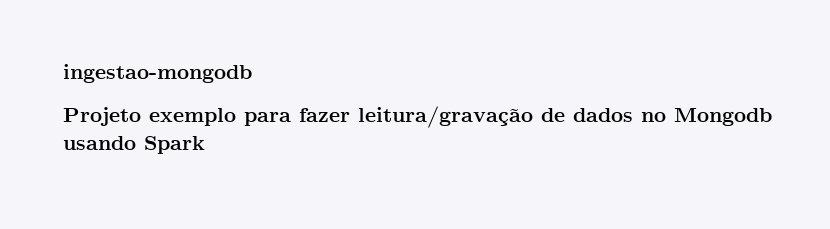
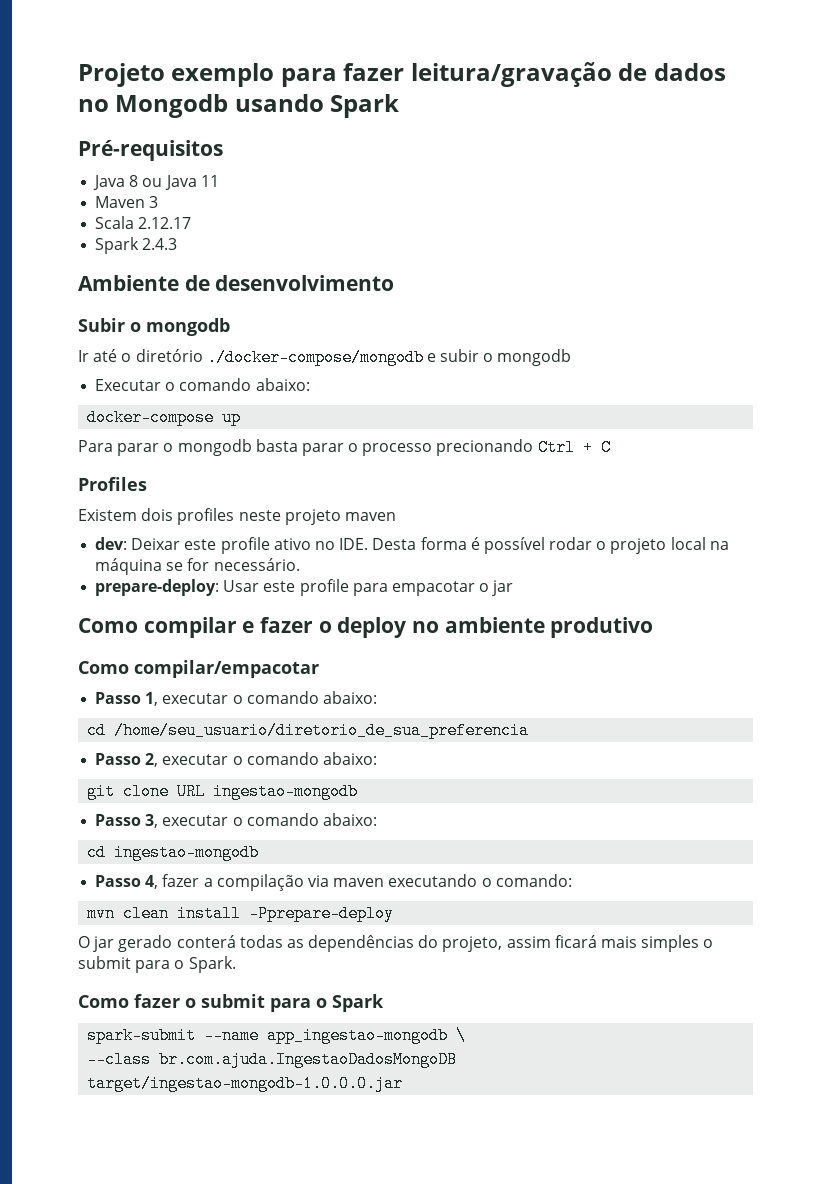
[63,64,252,83] ingestao-mongodb // -> (78, 75) none
(205, 145) none -> [78,140,223,161] [93,175,219,190] [95,196,159,208] [95,216,192,229] [95,237,178,254] [78,275,395,291] [78,318,230,336] [78,349,572,366] [95,378,310,391] [87,409,242,426] [78,439,611,456] [78,477,147,491] [78,508,396,525] [95,537,729,554] [95,558,300,575] [95,579,514,596] [78,617,654,638] [78,660,319,678] [95,691,377,706] [87,722,530,739] [95,752,377,767] [87,783,359,800] [95,813,377,828] [87,844,260,861] [95,874,572,891] [87,905,395,922] [78,935,714,952] [78,956,236,973] [78,994,384,1012] [87,1027,467,1044] [87,1051,458,1068] [87,1075,404,1092] // Pré-requisitos // Java 8 ou Java 11 // Maven 3 // Scala 2.12.17 // Spark 2.4.3 // Ambiente de desenvolvimento // Subir o mongodb // Ir até o diretório ./docker-compose/mongodb e subir o mongodb // Executar o comando abaixo: // docker-compose up // Para parar o mongodb basta parar o processo precionando Ctrl + C // Profiles // Existem dois profiles neste projeto maven // dev: Deixar este profile ativo no IDE. Desta forma é possível rodar o projeto local na máquina se for necessário. // prepare-deploy: Usar este profile para empacotar o jar // Como compilar e fazer o deploy no ambiente produtivo // Como compilar/empacotar // Passo 1, executar o comando abaixo: // cd /home/seu_usuario/diretorio_de_sua_preferencia // Passo 2, executar o comando abaixo: // git clone URL ingestao-mongodb // Passo 3, executar o comando abaixo: // cd ingestao-mongodb // Passo 4, fazer a compilação via maven executando o comando: // mvn clean install -Pprepare-deploy // O jar gerado conterá todas as dependências do projeto, assim ficará mais simples o submit para o Spark. // Como fazer o submit para o Spark // spark-submit --name app_ingestao-mongodb \ // --class br.com.ajuda.IngestaoDadosMongoDB target/ingestao-mongodb-1.0.0.0.jar

